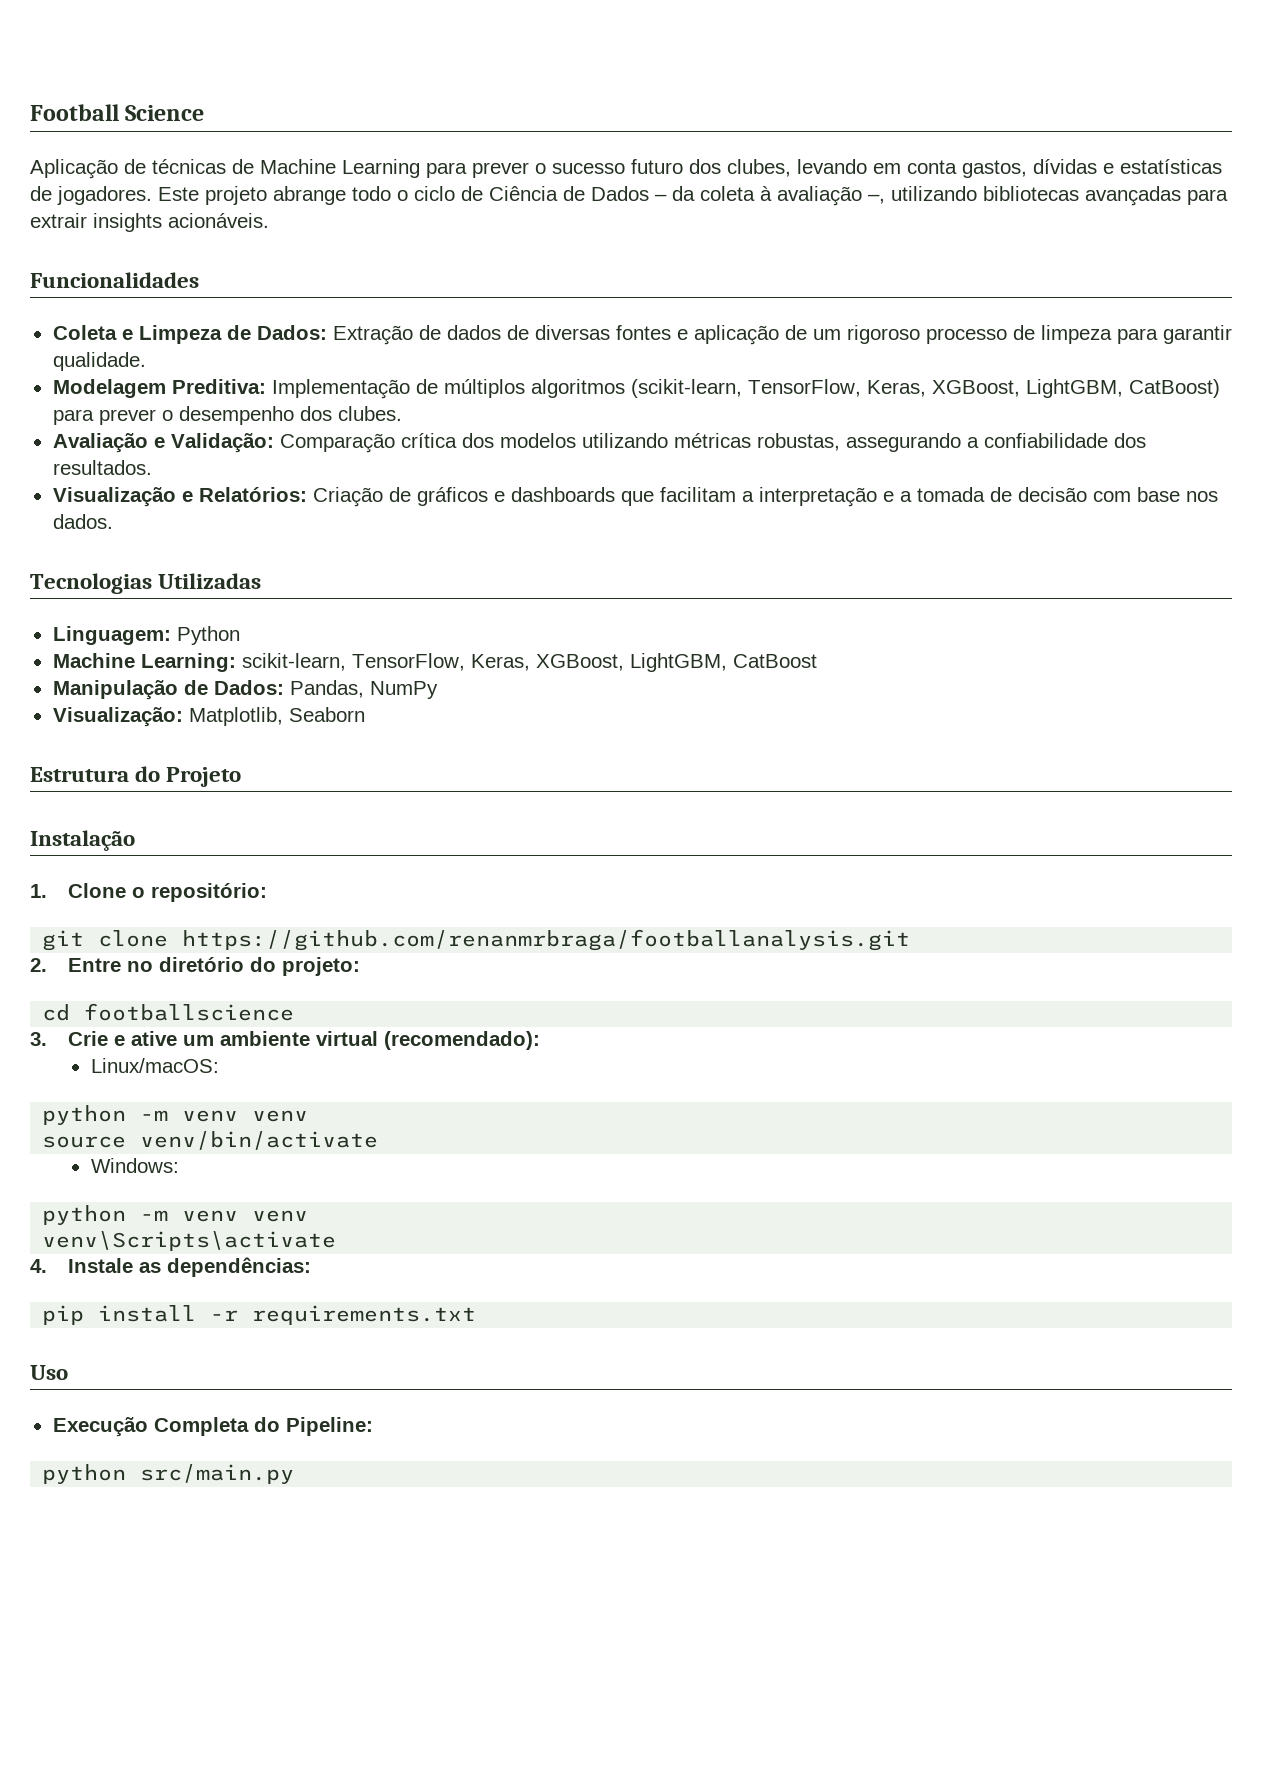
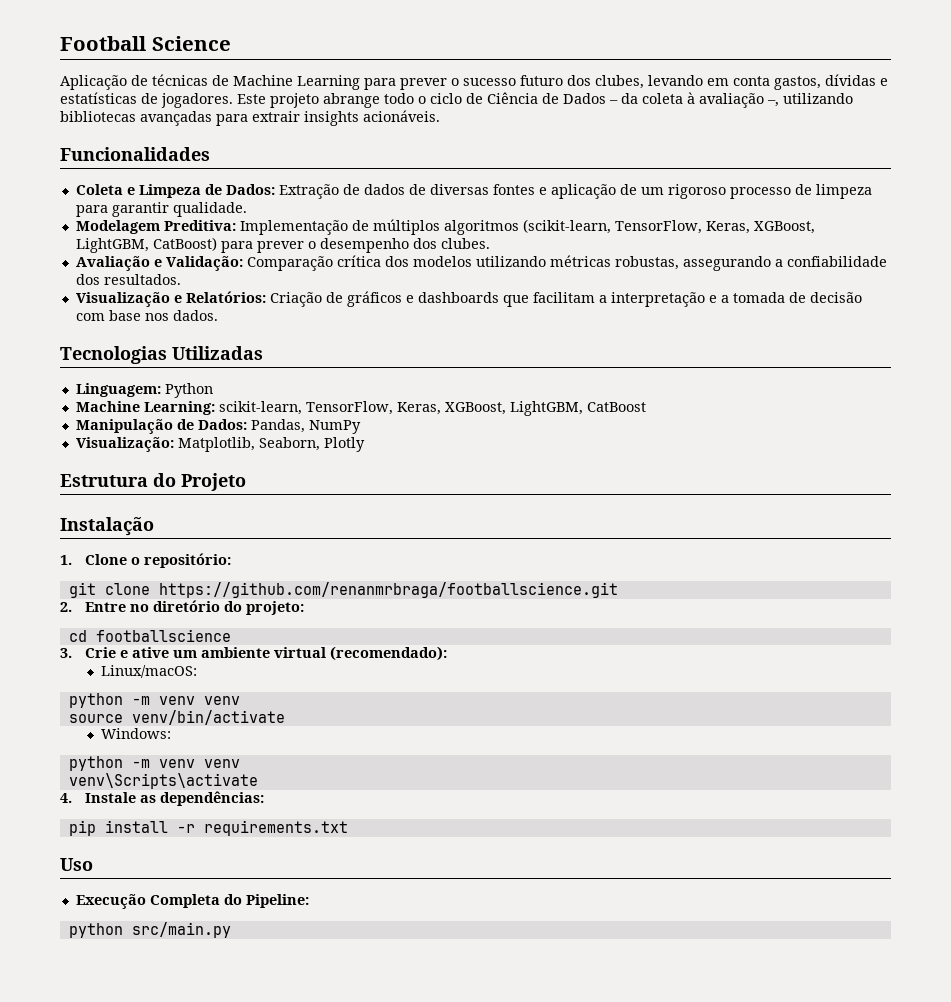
[288,707,365,722] Seaborn -> [258,437,365,452] Seaborn, Plotly
[182,929,911,951] https://github.com/renanmrbraga/footballanalysis.git -> [158,582,618,598] https://github.com/renanmrbraga/footballscience.git

